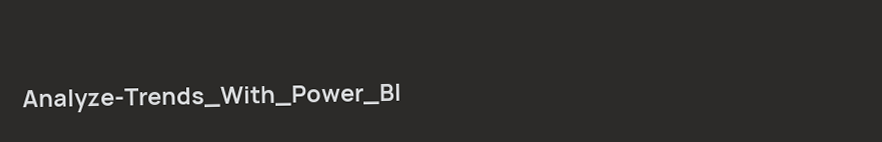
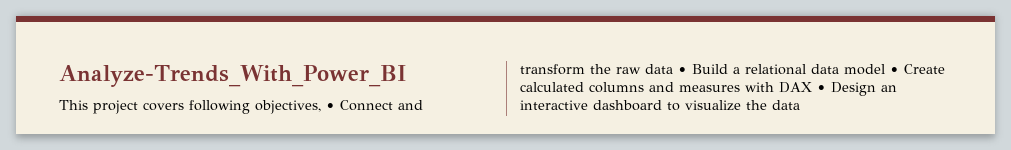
(402, 98) none -> [59,100,423,114] [520,64,945,75] [520,82,897,96] [520,100,800,111] // This project covers following objectives, • Connect and transform the raw data • Build a relational data model • Create calculated columns and measures with DAX • Design an interactive dashboard to visualize the data

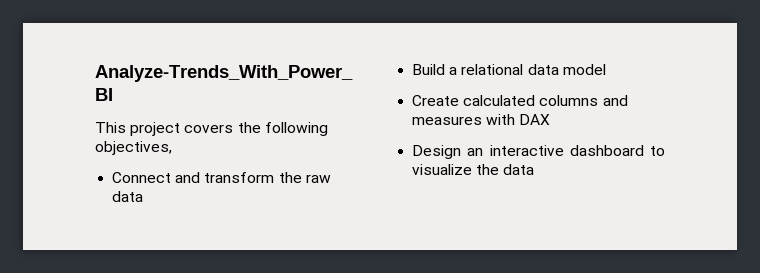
(184, 106) none -> [237,122,261,133] the
[326,103,335,110] • -> (172, 148) //
[678,67,687,74] • -> (144, 196) //
[890,67,899,74] • -> (606, 69) //
[817,85,826,92] • -> (551, 119) //

